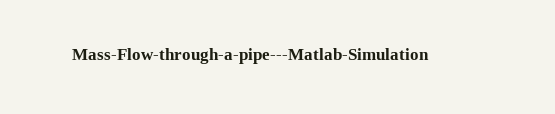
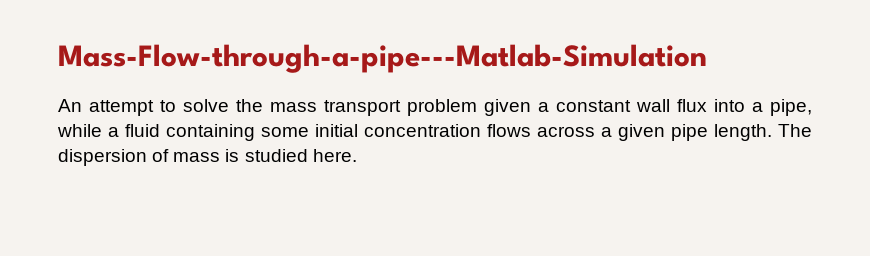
(429, 56) none -> [58,99,812,116] [57,124,812,141] [58,149,357,166] // An attempt to solve the mass transport problem given a constant wall flux into a pipe, while a fluid containing some initial concentration flows across a given pipe length. The dispersion of mass is studied here.

